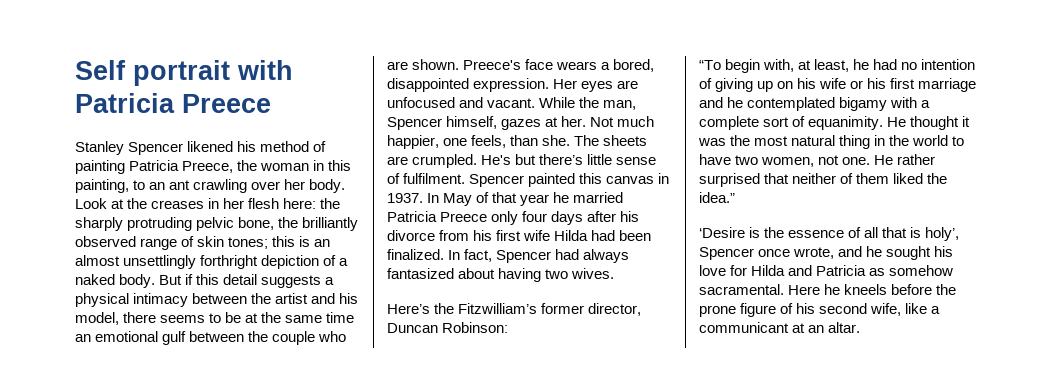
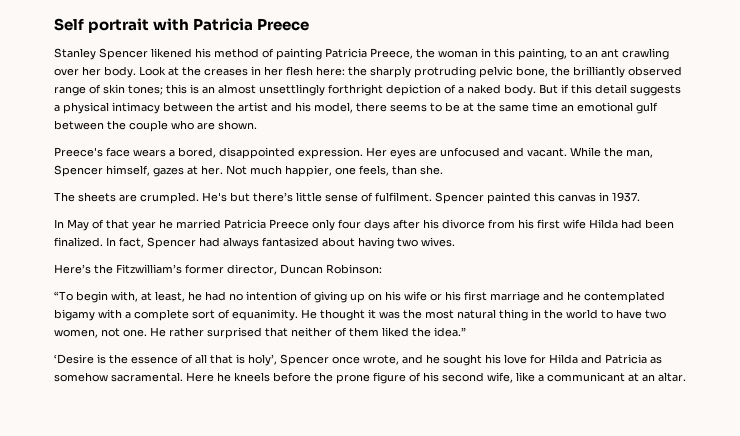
(460, 64) none -> (257, 125) //
(571, 140) none -> (443, 170) //
(423, 198) none -> (640, 197) //

